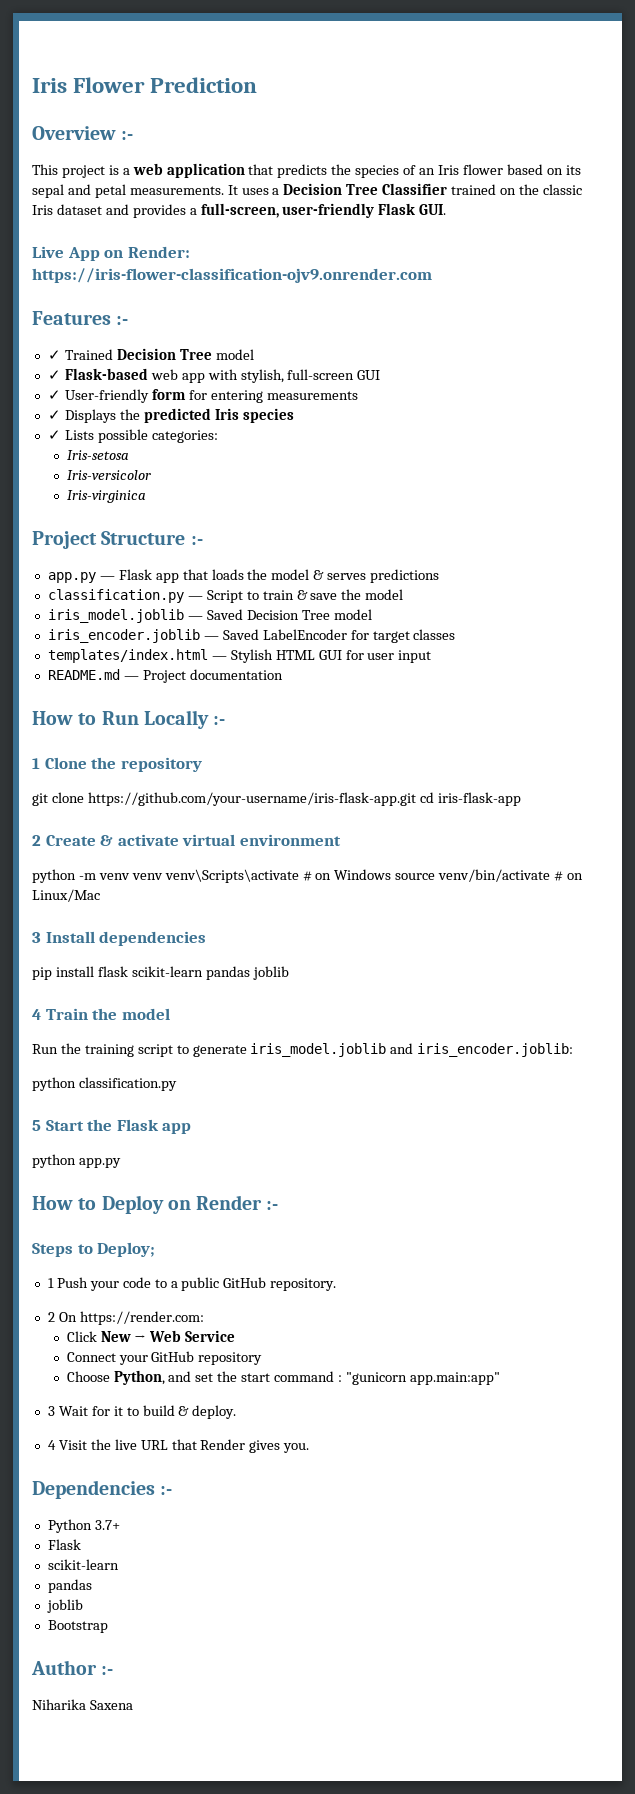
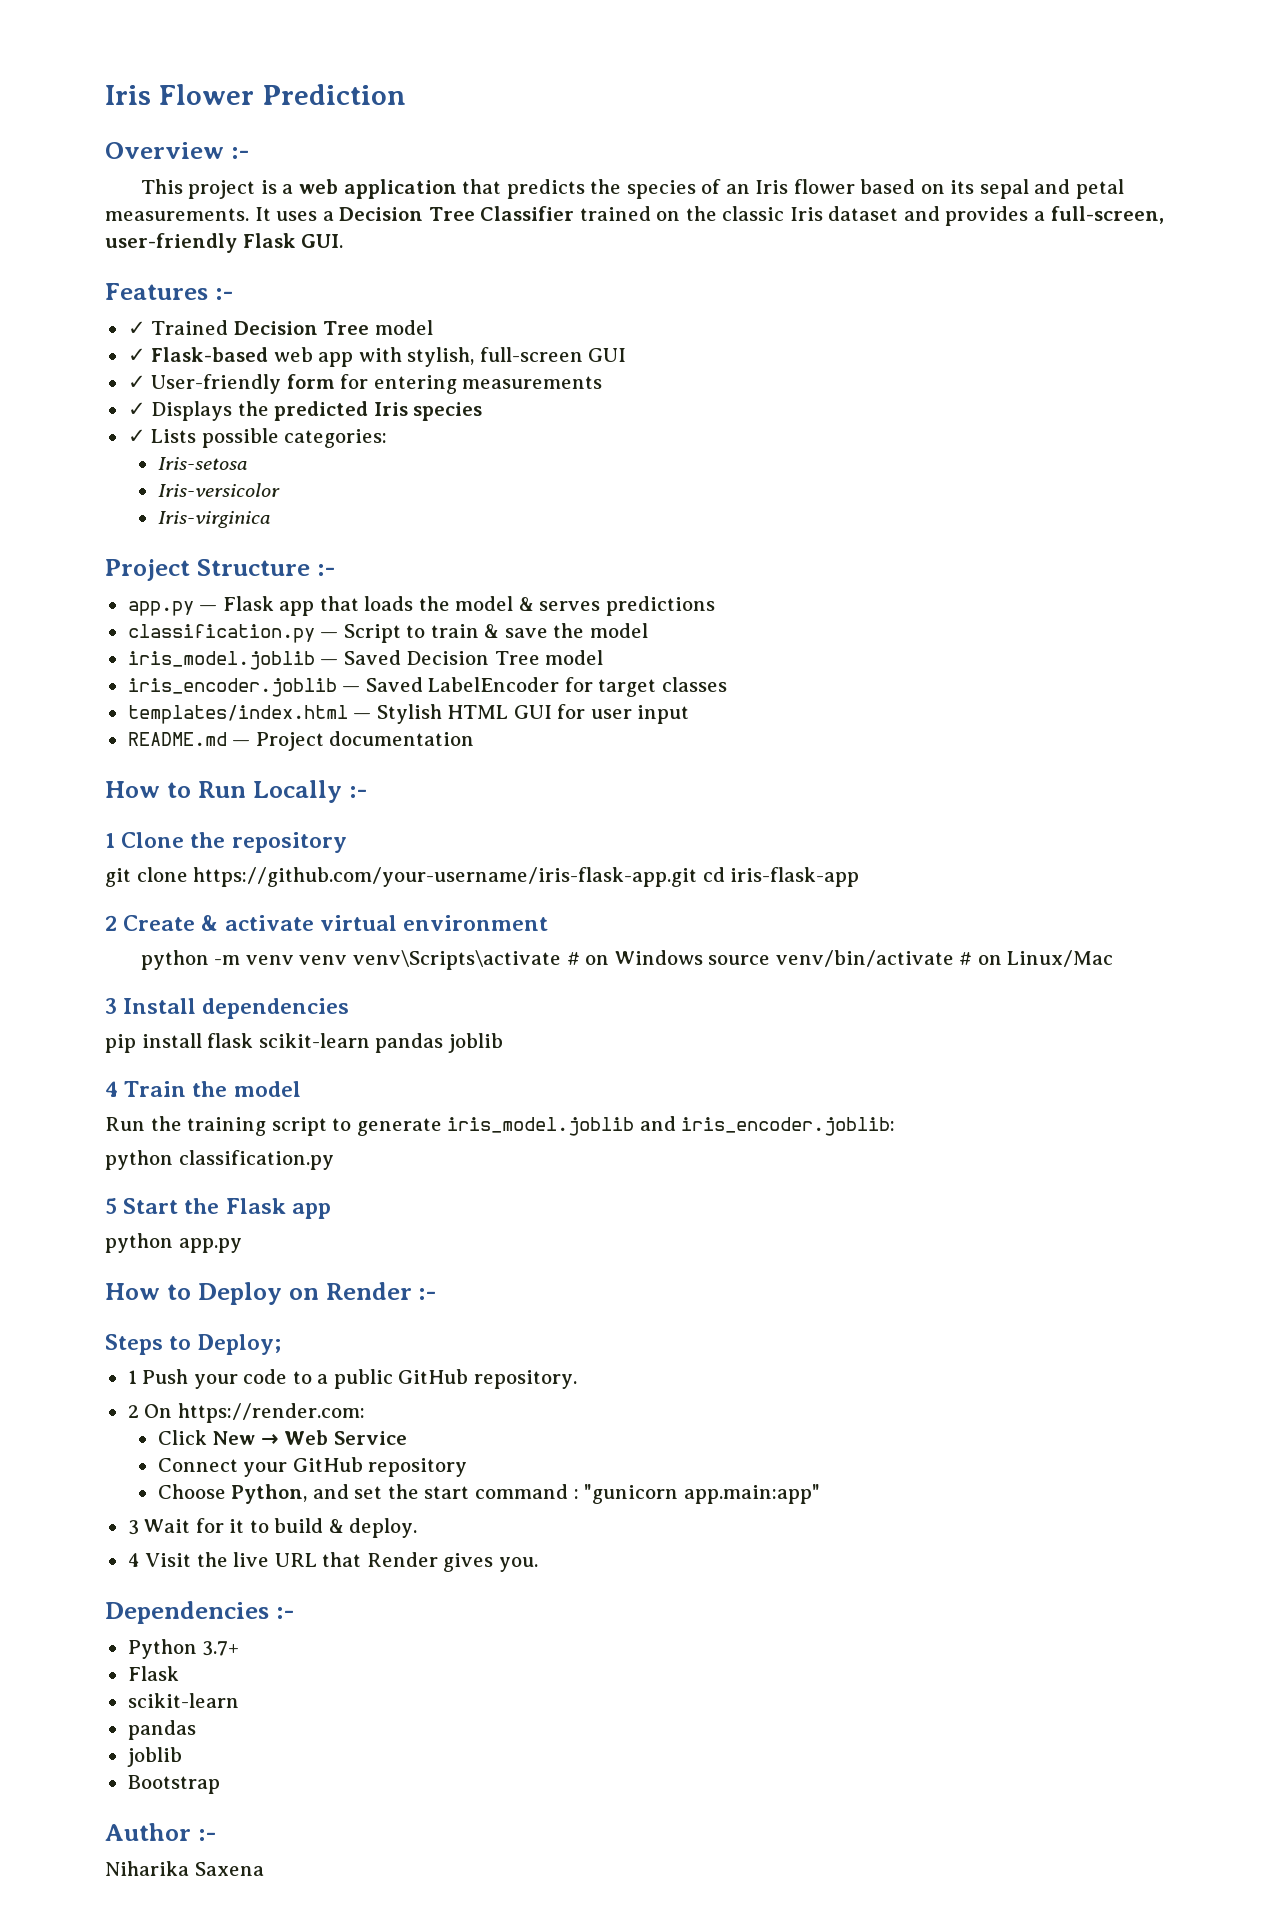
[32,246,190,261] [32,268,432,283] // Live App on Render: https://iris-flower-classification-ojv9.onrender.com -> (344, 241) none

